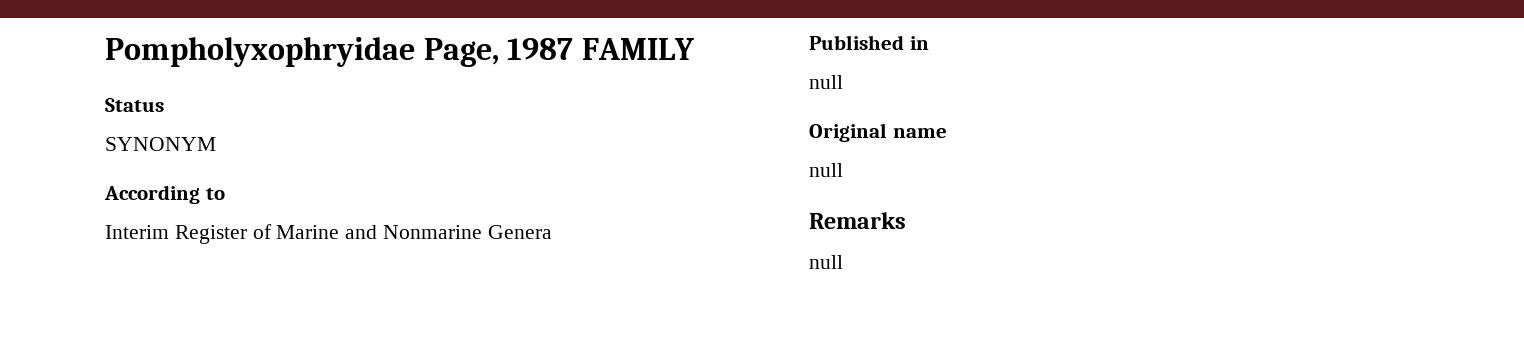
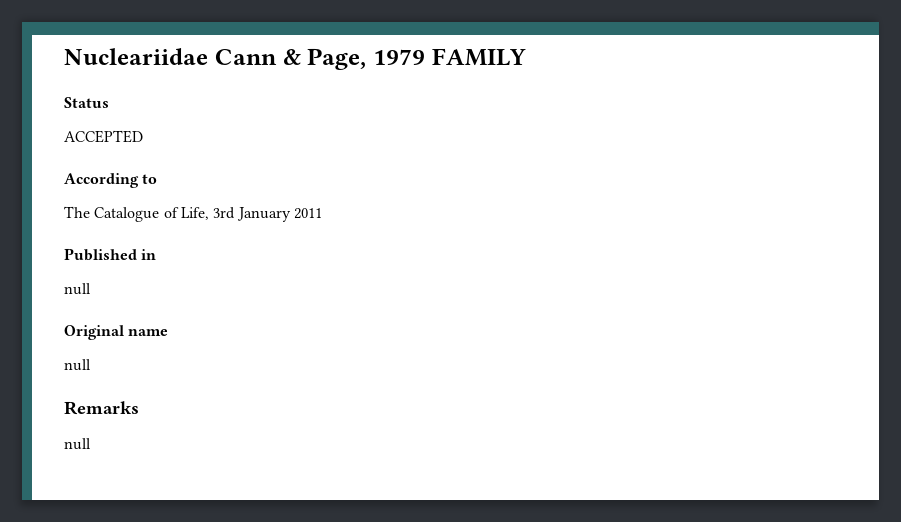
[105,37,574,67] Pompholyxophryidae Page, 1987 -> [64,48,425,70] Nucleariidae Cann & Page, 1979
[105,137,216,151] SYNONYM -> [64,130,143,143] ACCEPTED
[105,224,552,244] Interim Register of Marine and Nonmarine Genera -> [64,206,322,222] The Catalogue of Life, 3rd January 2011

